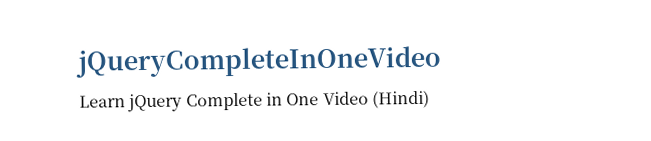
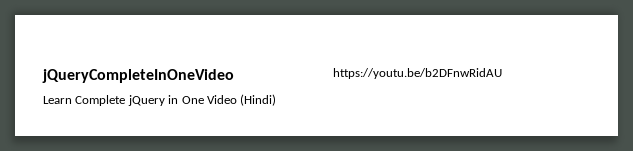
[127,92,263,113] jQuery Complete -> [75,95,165,106] Complete jQuery
(430, 99) none -> [333,68,502,79] https://youtu.be/b2DFnwRidAU

